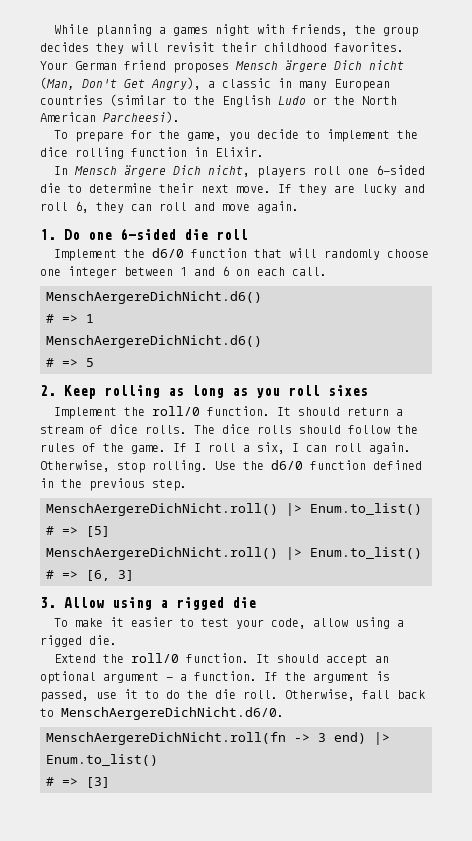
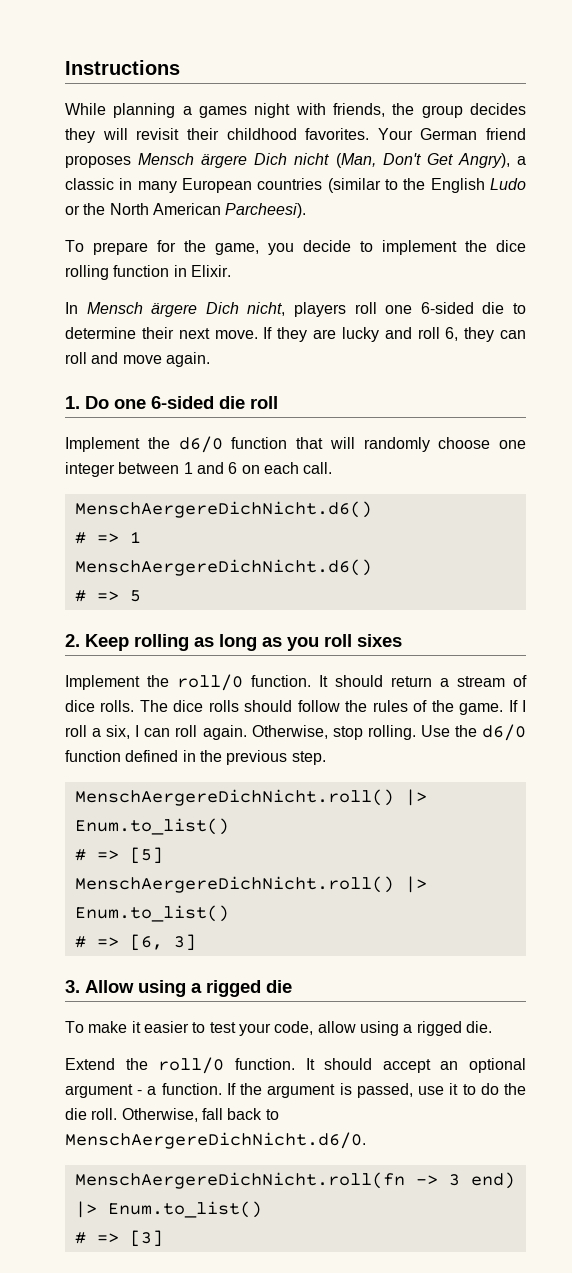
(53, 29) none -> [65,60,180,75] Instructions //

